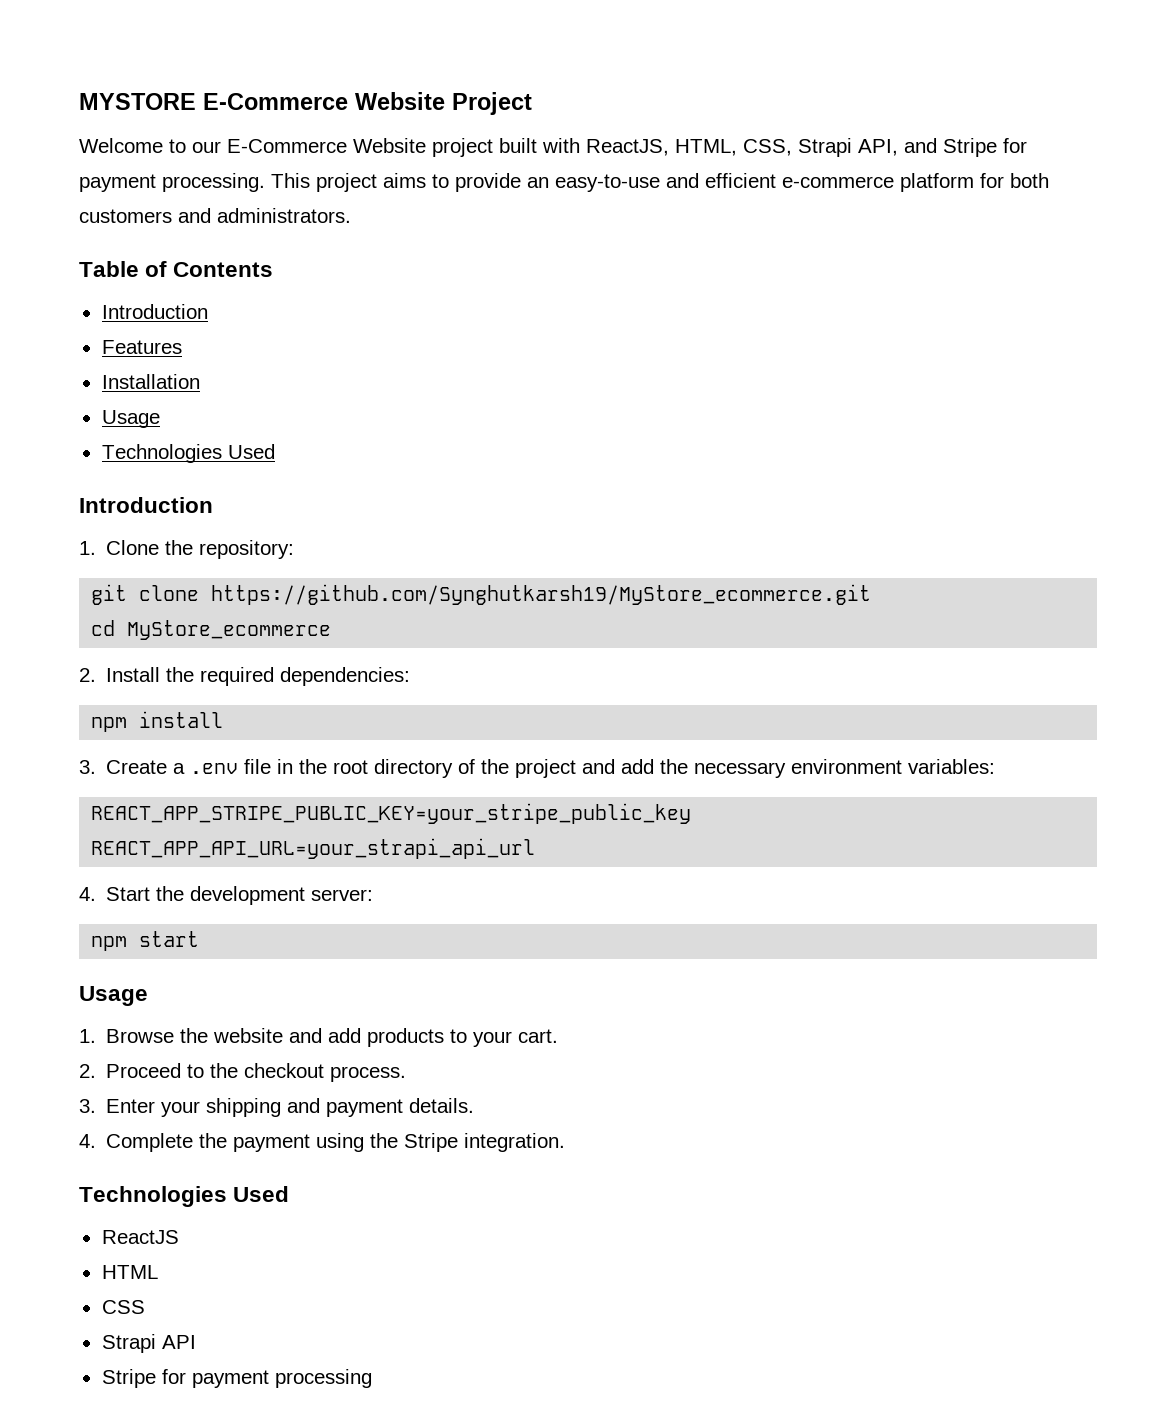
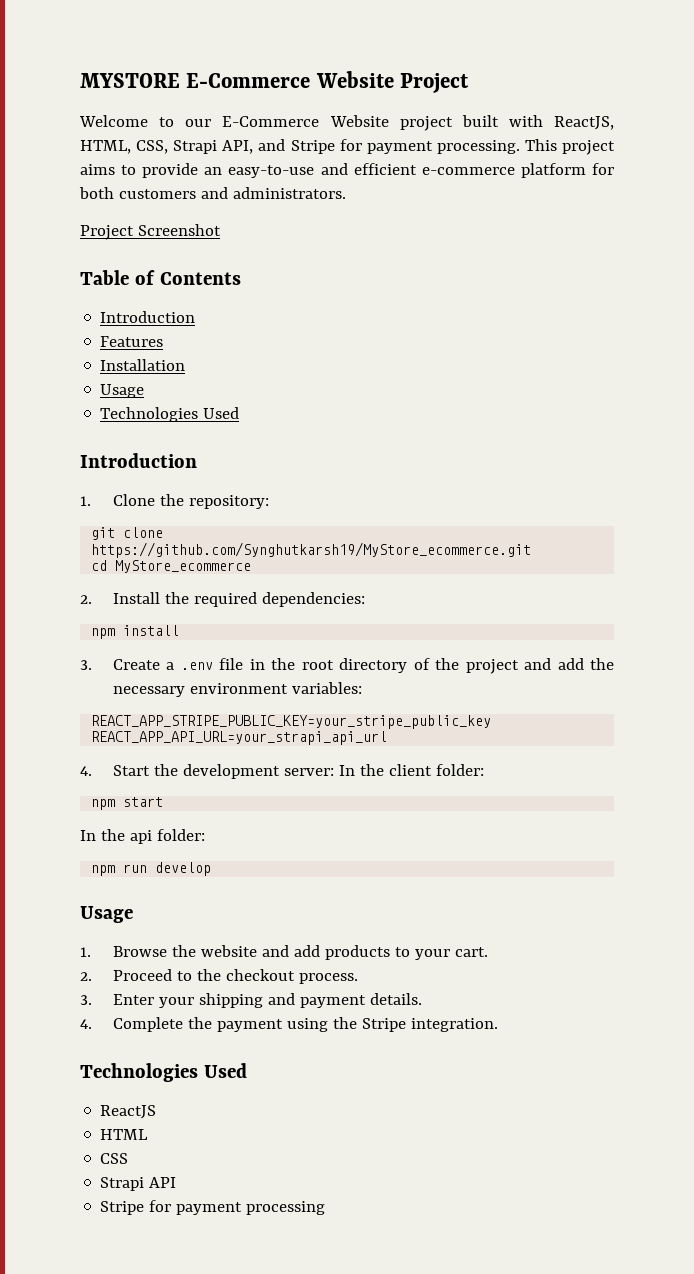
(351, 215) none -> [80,224,221,240] // Project Screenshot
[91,931,200,951] // npm start -> [338,764,484,776] [91,797,164,810] [80,829,205,844] [91,862,212,876] In the client folder: // npm start // In the api folder: // npm run develop

